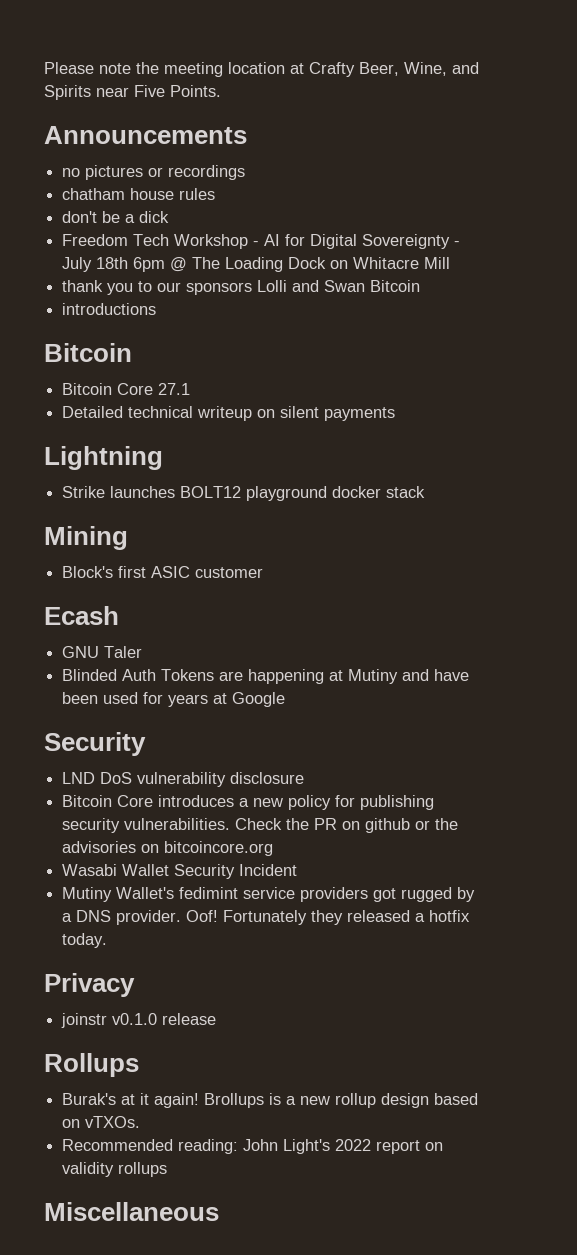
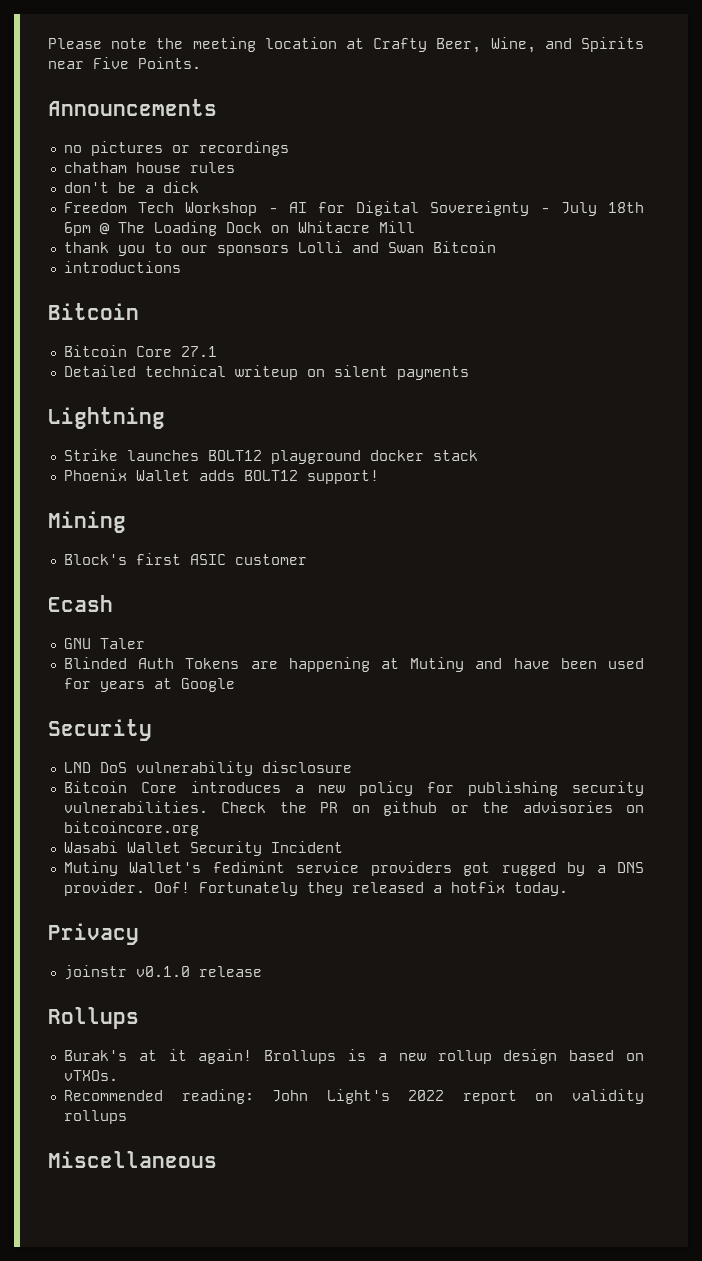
(426, 492) none -> [63,469,379,484] // Phoenix Wallet adds BOLT12 support!

